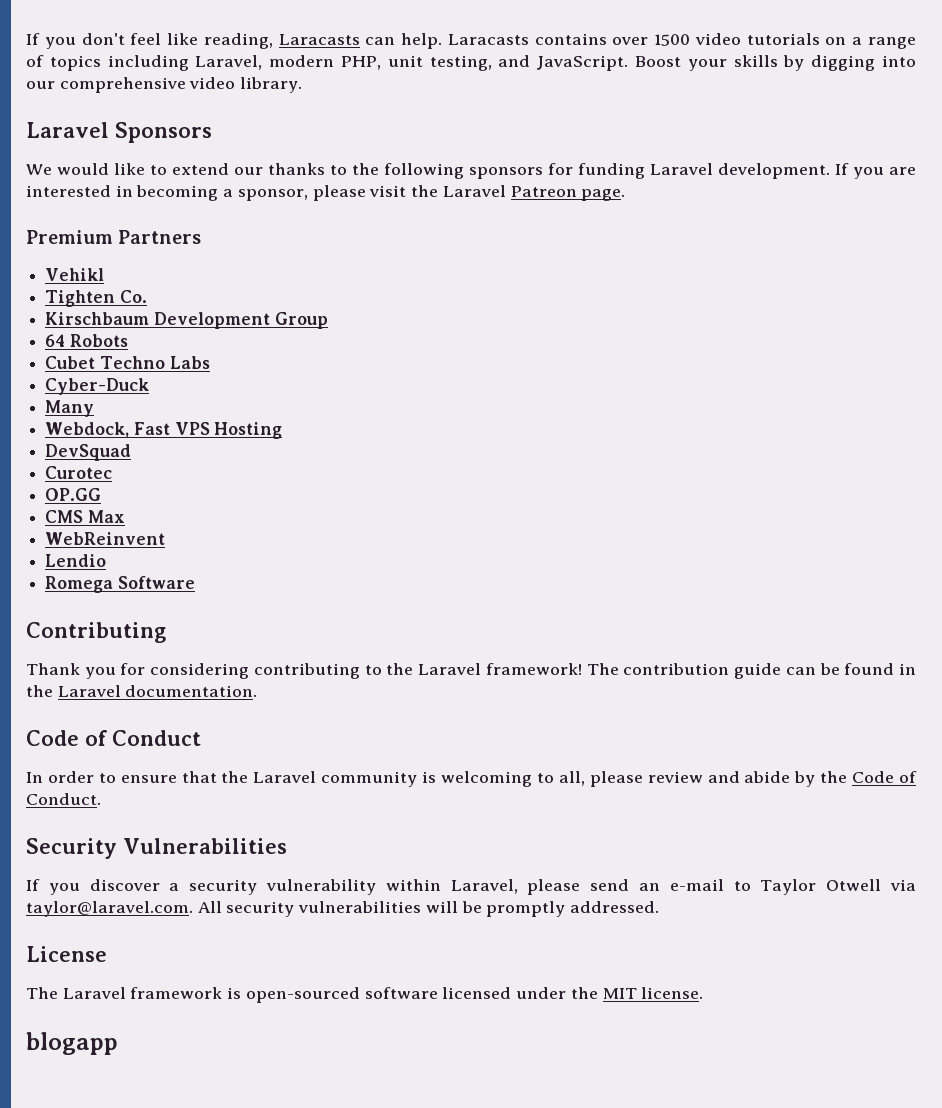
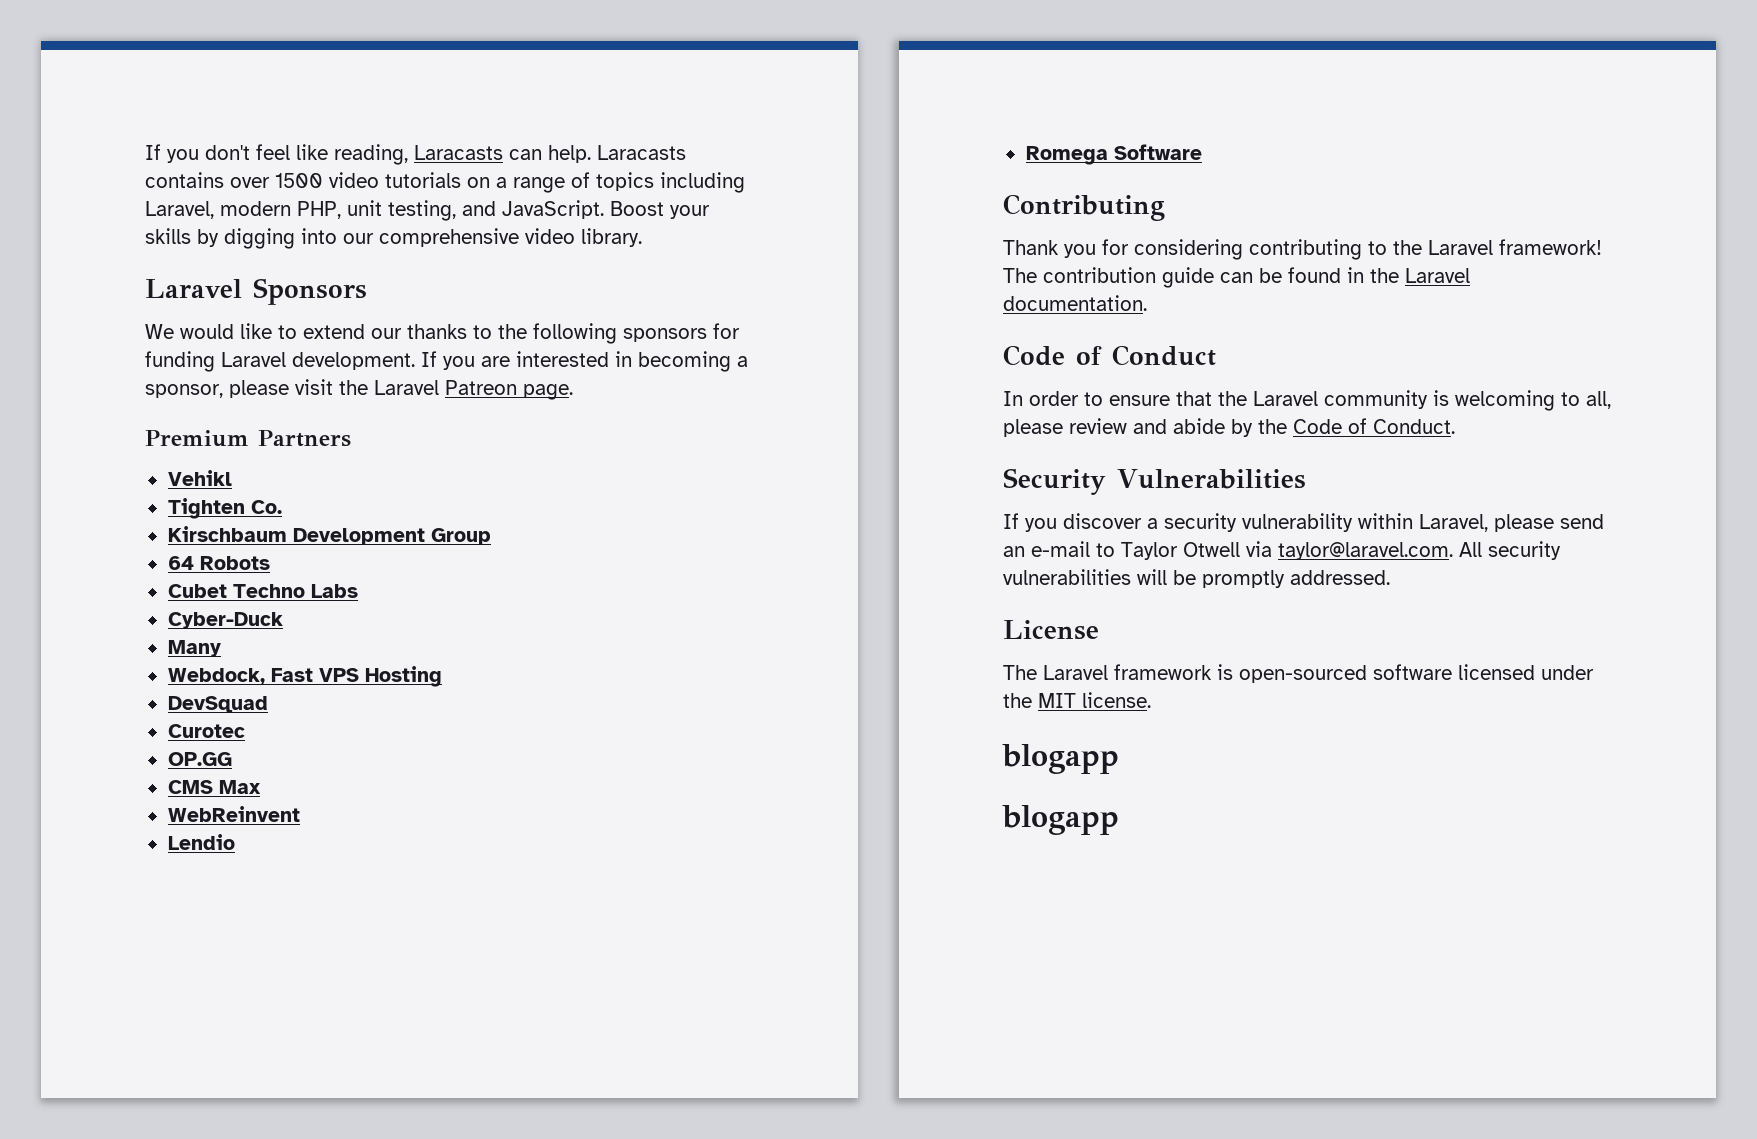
(118, 1043) none -> [1002,805,1119,835] // blogapp

